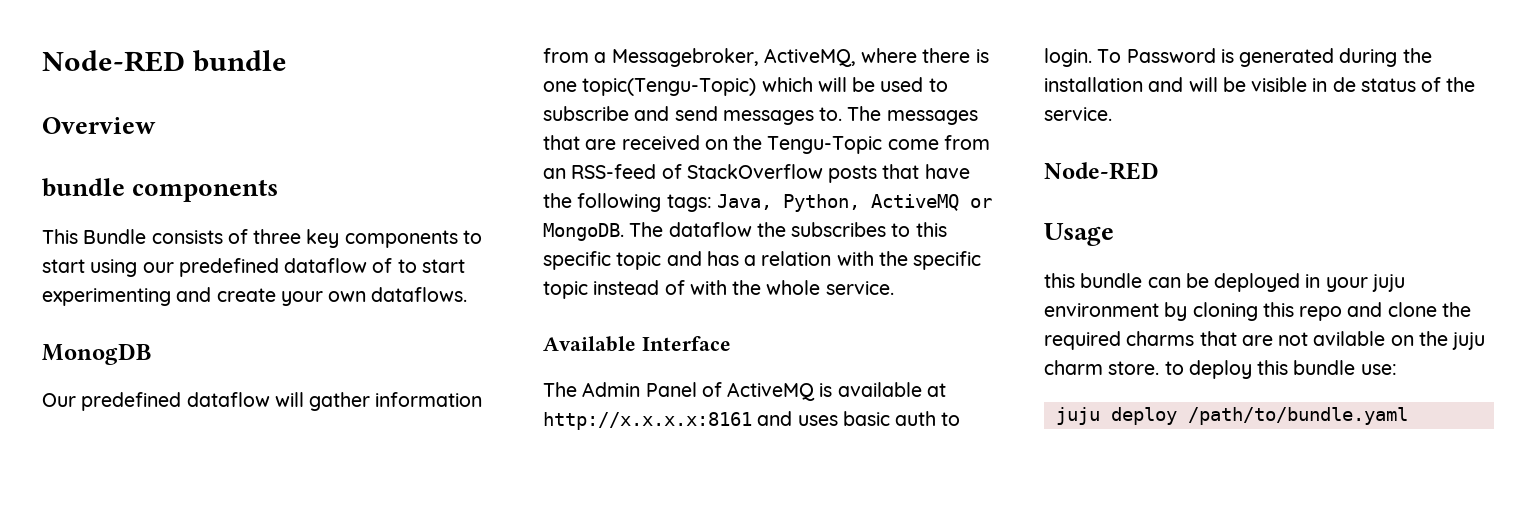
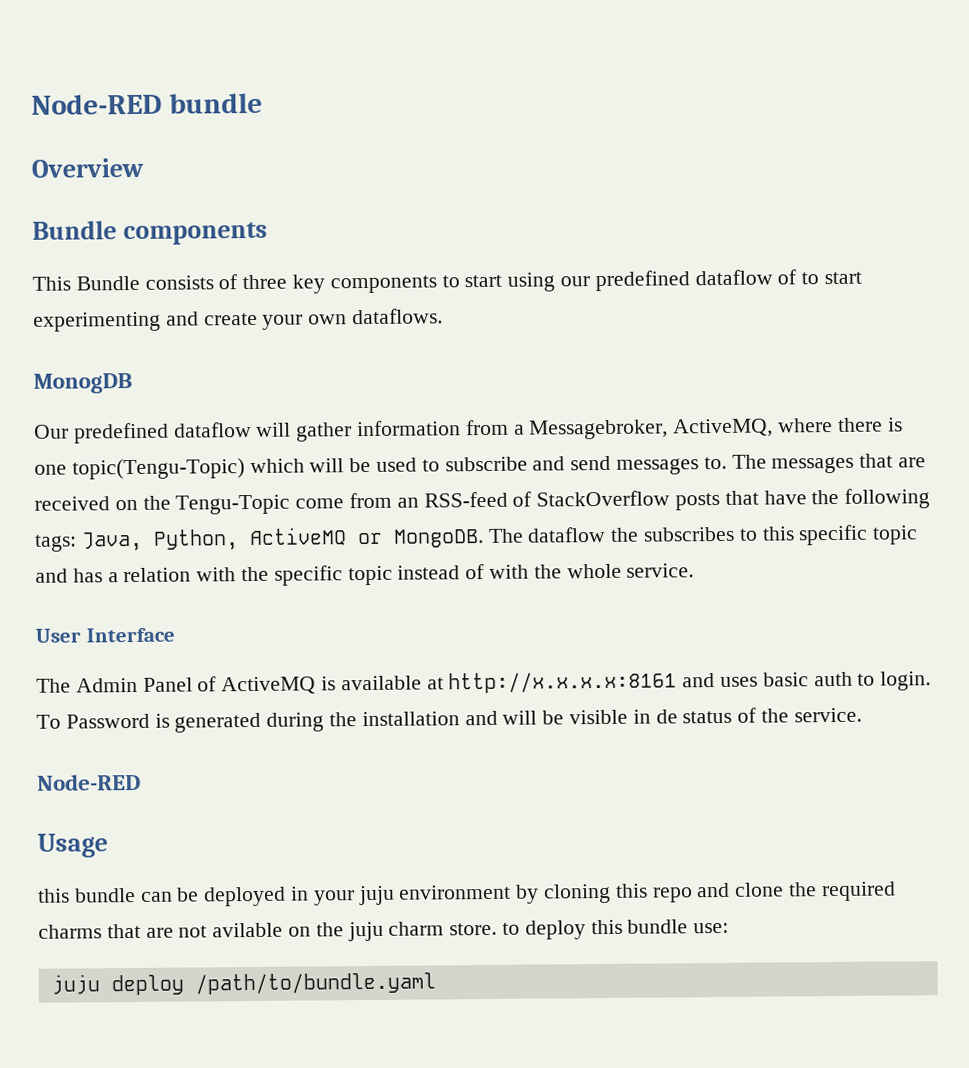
[42,178,125,197] bundle -> [32,220,117,240] Bundle
[543,336,636,352] Available -> [35,628,81,643] User

